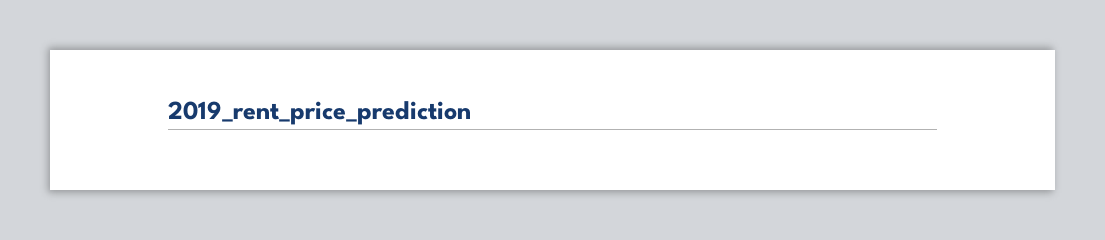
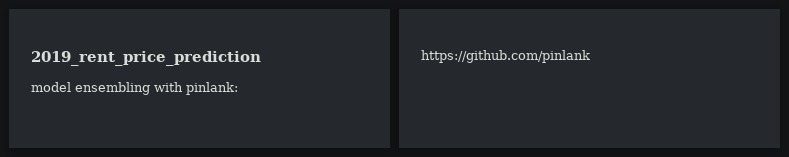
(471, 113) none -> [31,82,238,95] [421,50,590,63] // model ensembling with pinlank: https://github.com/pinlank

